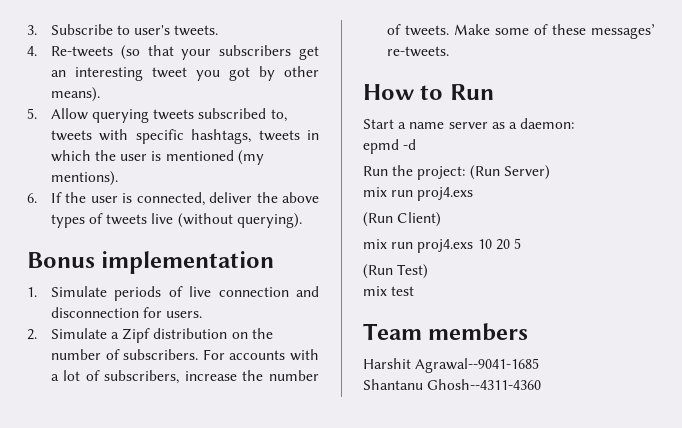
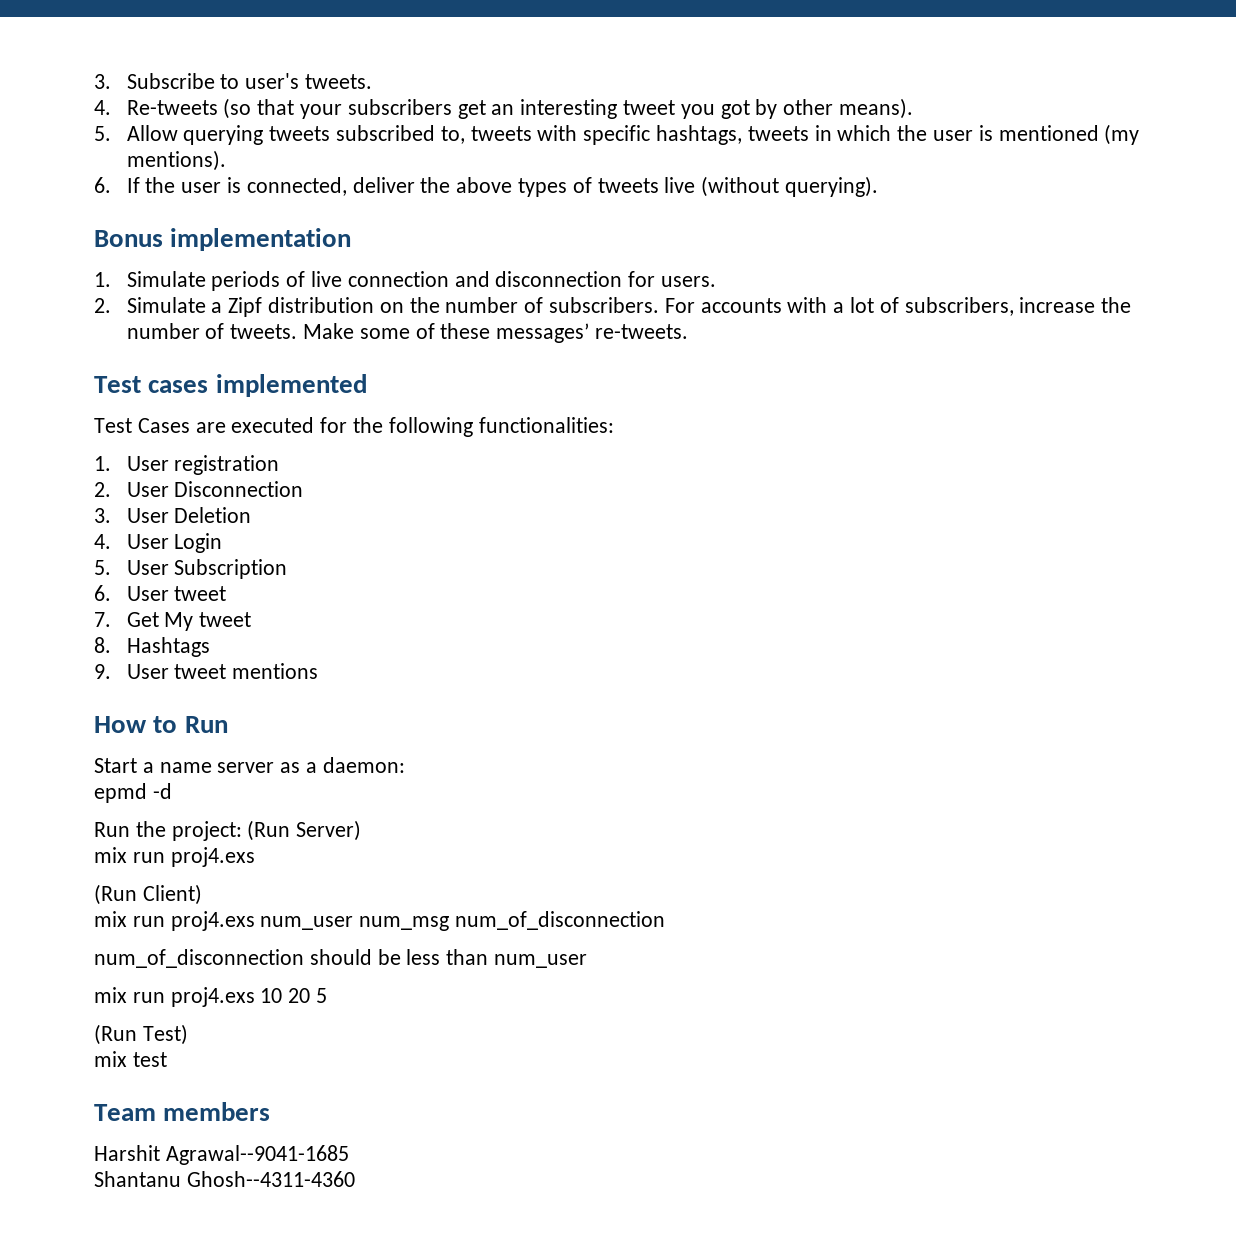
(449, 51) none -> [94,374,367,397] [94,417,614,437] [94,455,280,475] [94,481,304,497] [94,507,252,523] [94,533,223,553] [94,559,288,579] [94,585,227,601] [94,612,252,631] [94,637,210,657] [94,663,319,679] // Test cases implemented // Test Cases are executed for the following functionalities: // 1. User registration // 2. User Disconnection // 3. User Deletion // 4. User Login // 5. User Subscription // 6. User tweet // 7. Get My tweet // 8. Hashtags // 9. User tweet mentions
(442, 219) none -> [94,911,666,931] [94,949,588,968] // mix run proj4.exs num_user num_msg num_of_disconnection // num_of_disconnection should be less than num_user

